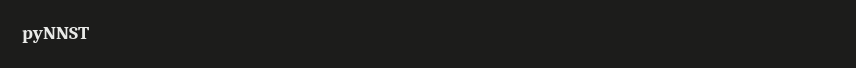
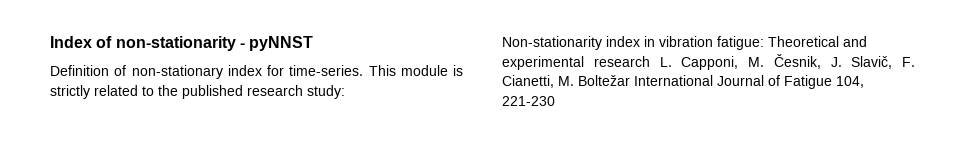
[22,27,89,43] pyNNST -> [50,36,314,51] [50,65,463,79] [50,85,345,99] [502,36,867,50] [502,54,915,70] [502,75,864,89] [502,96,555,106] Index of non-stationarity - pyNNST // Definition of non-stationary index for time-series. This module is strictly related to the published research study: // Non-stationarity index in vibration fatigue: Theoretical and experimental research L. Capponi, M. Česnik, J. Slavič, F. Cianetti, M. Boltežar International Journal of Fatigue 104, 221-230

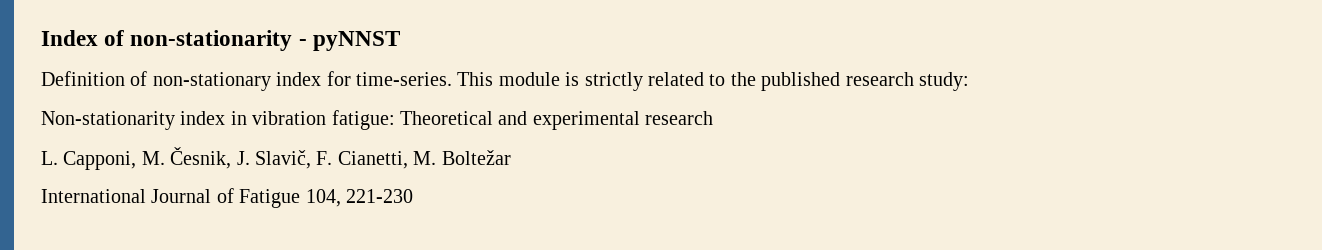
(650, 61) none -> (714, 118) //
(630, 80) none -> (511, 157) //

